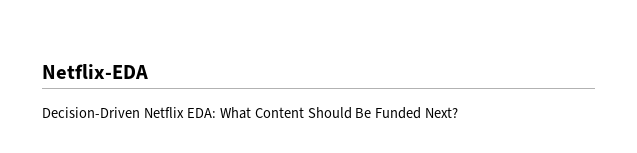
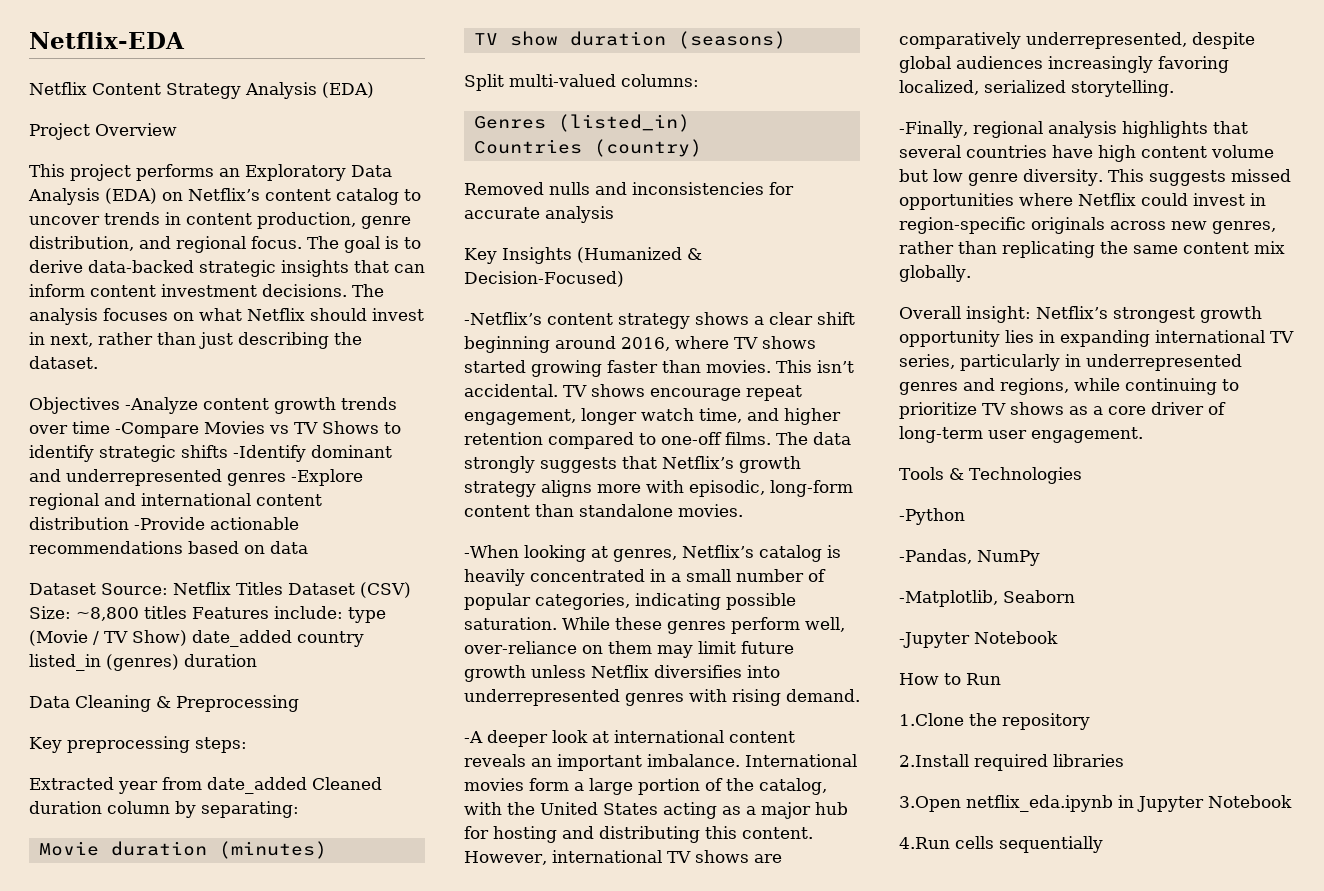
[42,107,459,119] Decision-Driven Netflix EDA: What Content Should Be Funded Next? -> [29,82,374,99] [29,123,177,140] [29,164,392,181] [28,188,421,205] [29,212,411,229] [29,236,421,253] [29,260,425,277] [29,284,384,297] [29,308,424,325] [29,332,362,349] [29,356,98,369] [29,397,397,414] [29,421,401,438] [29,445,392,462] [29,469,363,486] [29,493,322,510] [29,517,299,530] [29,541,308,554] [29,582,411,598] [29,606,386,623] [29,630,364,647] [29,654,257,671] [29,695,299,712] [29,736,247,753] [29,777,382,794] [29,801,299,818] [38,841,327,859] [473,31,786,49] [464,74,699,91] [473,114,690,132] [473,139,702,157] [464,182,794,195] [464,206,614,223] [464,247,702,264] [464,271,624,287] [464,312,855,329] [464,336,816,353] [464,360,854,377] [464,384,802,401] [464,408,841,425] [464,432,851,449] [464,456,801,473] [464,480,853,497] [464,504,743,517] [464,545,841,562] [464,569,826,586] [464,593,796,610] [464,617,845,634] [464,641,794,658] [464,665,780,682] [464,689,860,706] [464,730,795,747] [464,754,857,771] [464,778,827,795] [464,802,848,819] [464,826,813,843] [464,850,782,865] [899,32,1255,49] [899,56,1229,73] [899,80,1174,97] [899,121,1248,138] [899,145,1274,162] [899,169,1291,186] [899,193,1266,210] [899,217,1276,234] [899,241,1285,258] [899,265,971,282] [899,306,1262,323] [899,330,1294,347] [899,354,1242,371] [899,378,1239,395] [899,402,1226,419] [899,426,1143,443] [899,467,1082,484] [899,508,965,525] [899,549,1040,566] [899,590,1075,607] [899,631,1058,648] [899,673,1001,685] [899,713,1090,730] [899,754,1124,771] [899,795,1292,812] [899,836,1103,853] Netflix Content Strategy Analysis (EDA) // Project Overview // This project performs an Exploratory Data Analysis (EDA) on Netflix’s content catalog to uncover trends in content production, genre distribution, and regional focus. The goal is to derive data-backed strategic insights that can inform content investment decisions. The analysis focuses on what Netflix should invest in next, rather than just describing the dataset. // Objectives -Analyze content growth trends over time -Compare Movies vs TV Shows to identify strategic shifts -Identify dominant and underrepresented genres -Explore regional and international content distribution -Provide actionable recommendations based on data // Dataset Source: Netflix Titles Dataset (CSV) Size: ~8,800 titles Features include: type (Movie / TV Show) date_added country listed_in (genres) duration // Data Cleaning & Preprocessing // Key preprocessing steps: // Extracted year from date_added Cleaned duration column by separating: // Movie duration (minutes) // TV show duration (seasons) // Split multi-valued columns: // Genres (listed_in) // Countries (country) // Removed nulls and inconsistencies for accurate analysis // Key Insights (Humanized & Decision-Focused) // -Netflix’s content strategy shows a clear shift beginning around 2016, where TV shows started growing faster than movies. This isn’t accidental. TV shows encourage repeat engagement, longer watch time, and higher retention compared to one-off films. The data strongly suggests that Netflix’s growth strategy aligns more with episodic, long-form content than standalone movies. // -When looking at genres, Netflix’s catalog is heavily concentrated in a small number of popular categories, indicating possible saturation. While these genres perform well, over-reliance on them may limit future growth unless Netflix diversifies into underrepresented genres with rising demand. // -A deeper look at international content reveals an important imbalance. International movies form a large portion of the catalog, with the United States acting as a major hub for hosting and distributing this content. However, international TV shows are comparatively underrepresented, despite global audiences increasingly favoring localized, serialized storytelling. // -Finally, regional analysis highlights that several countries have high content volume but low genre diversity. This suggests missed opportunities where Netflix could invest in region-specific originals across new genres, rather than replicating the same content mix globally. // Overall insight: Netflix’s strongest growth opportunity lies in expanding international TV series, particularly in underrepresented genres and regions, while continuing to prioritize TV shows as a core driver of long-term user engagement. // Tools & Technologies // -Python // -Pandas, NumPy // -Matplotlib, Seaborn // -Jupyter Notebook // How to Run // 1.Clone the repository // 2.Install required libraries // 3.Open netflix_eda.ipynb in Jupyter Notebook // 4.Run cells sequentially

